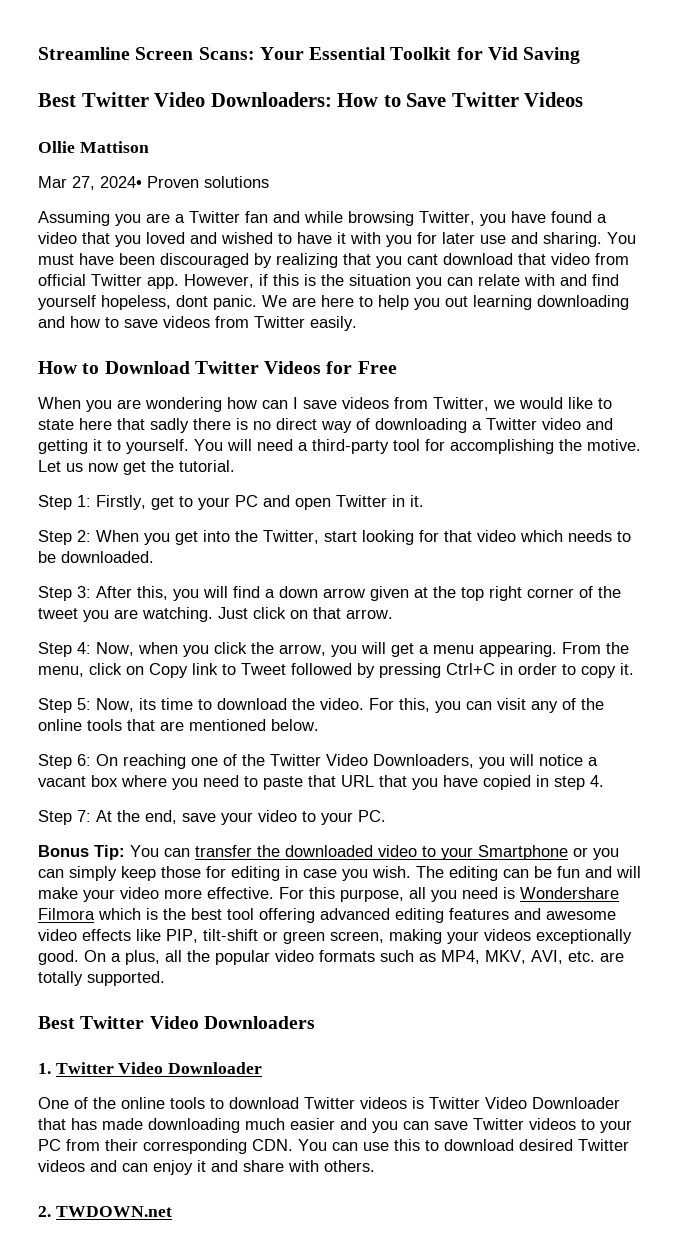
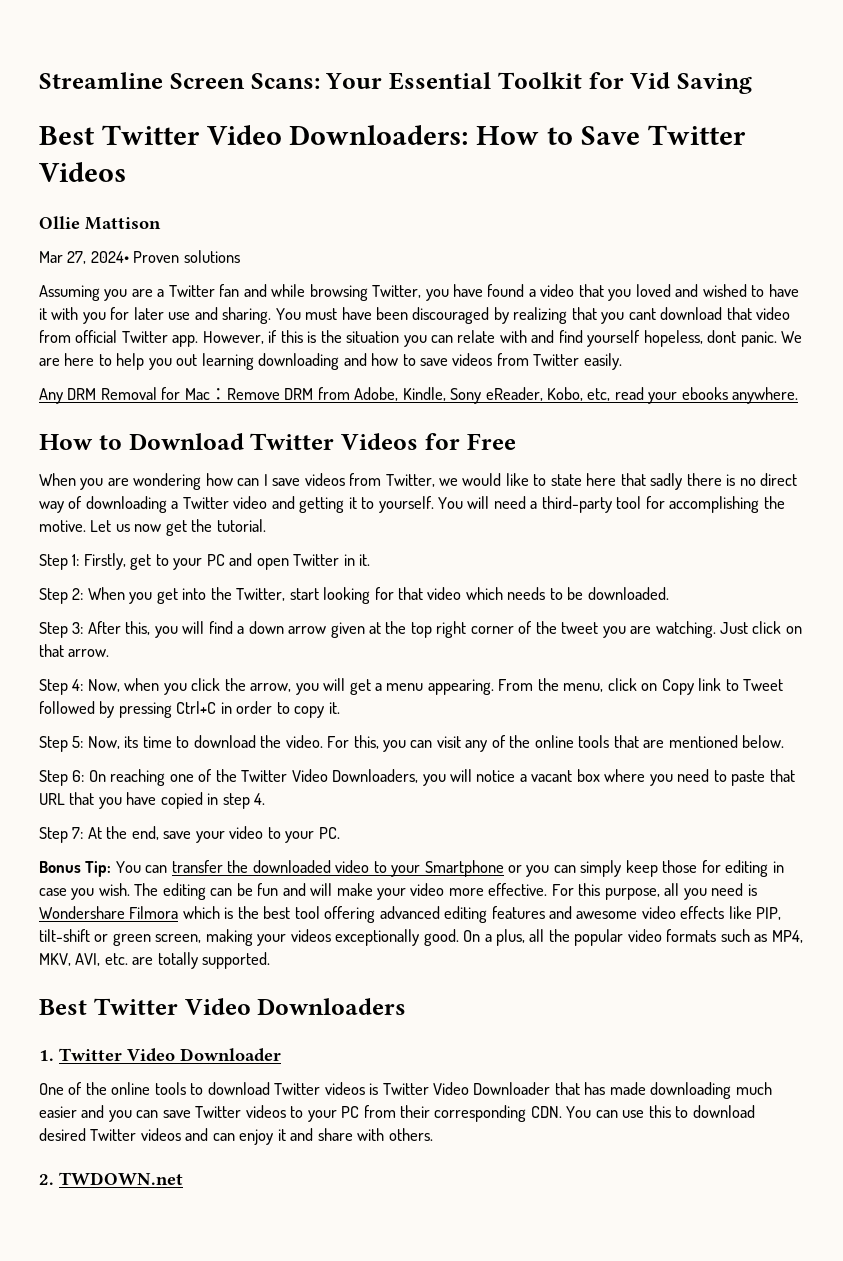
(357, 323) none -> [39,387,799,404] // Any DRM Removal for Mac：Remove DRM from Adobe, Kindle, Sony eReader, Kobo, etc, read your ebooks anywhere.

